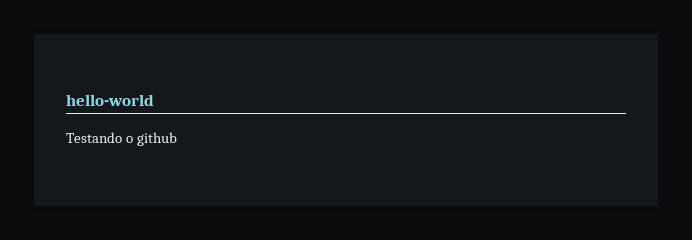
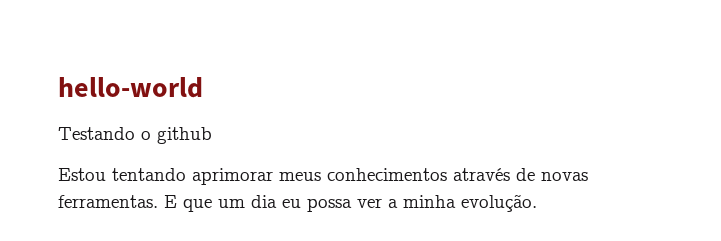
(177, 139) none -> [58,168,588,185] [58,194,537,212] // Estou tentando aprimorar meus conhecimentos através de novas ferramentas. E que um dia eu possa ver a minha evolução.

